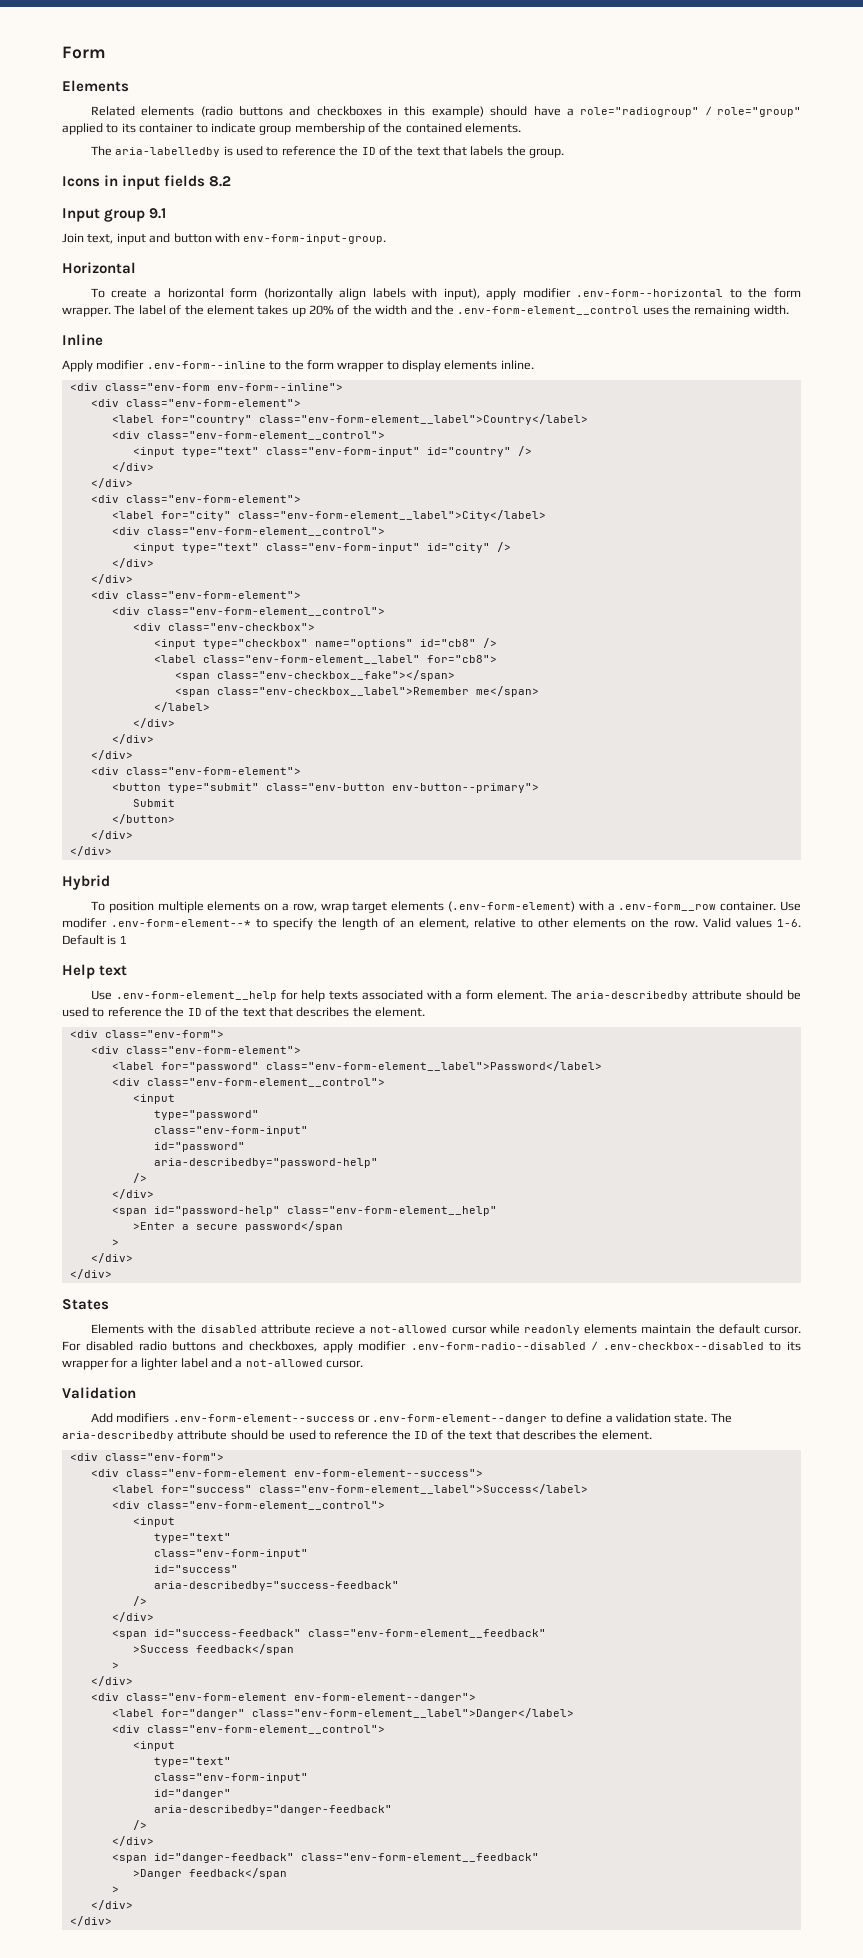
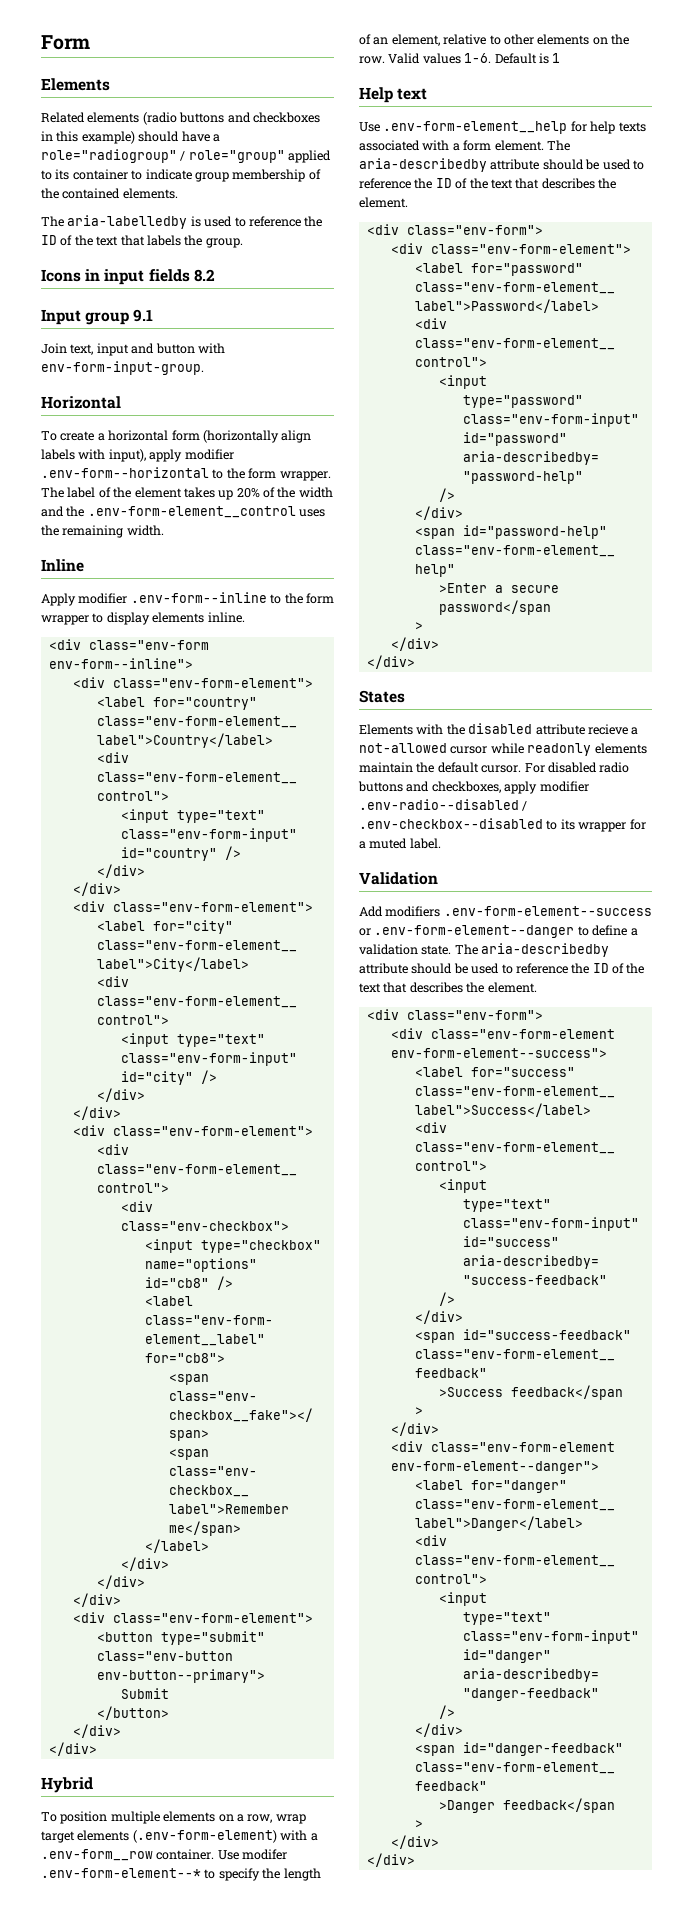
[411,1342,586,1350] .env-form-radio--disabled -> [359,799,519,810] .env-radio--disabled
[141,1358,363,1370] lighter label and a not-allowed cursor. -> [369,838,441,849] muted label.

